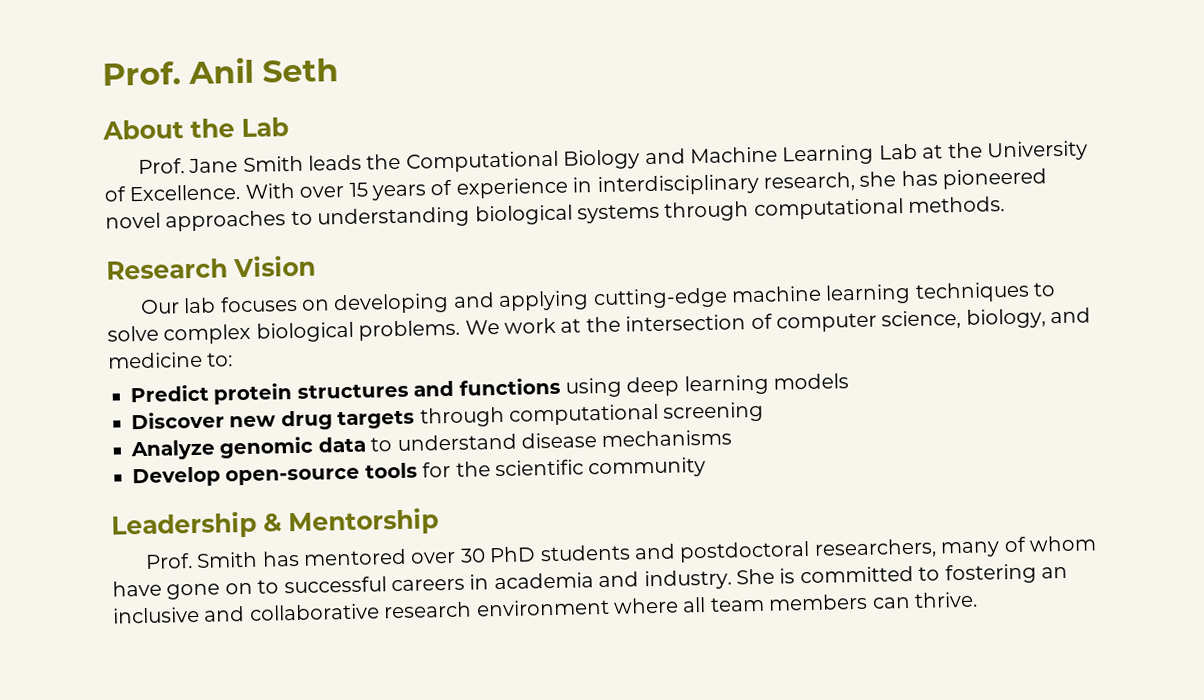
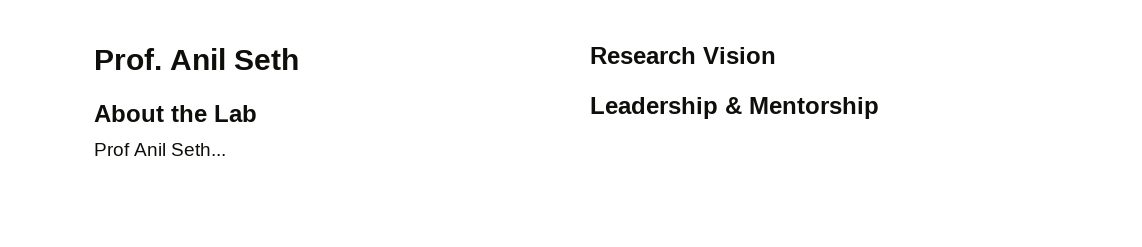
[137,140,1089,175] [104,168,1048,202] [105,196,1006,232] [106,254,316,280] [139,281,1057,315] [107,307,1092,345] [107,351,234,369] [130,373,850,405] [131,401,765,431] [130,429,733,461] [132,456,707,488] [111,507,439,540] [144,535,1098,569] [112,563,1068,600] [112,591,978,624] Prof. Jane Smith leads the Computational Biology and Machine Learning Lab at the University of Excellence. With over 15 years of experience in interdisciplinary research, she has pioneered novel approaches to understanding biological systems through computational methods. // Research Vision // Our lab focuses on developing and applying cutting-edge machine learning techniques to solve complex biological problems. We work at the intersection of computer science, biology, and medicine to: // Predict protein structures and functions using deep learning models // Discover new drug targets through computational screening // Analyze genomic data to understand disease mechanisms // Develop open-source tools for the scientific community // Leadership & Mentorship // Prof. Smith has mentored over 30 PhD students and postdoctoral researchers, many of whom have gone on to successful careers in academia and industry. She is committed to fostering an inclusive and collaborative research environment where all team members can thrive. -> [94,143,227,156] [590,47,776,64] [590,97,879,119] Prof Anil Seth... // Research Vision // Leadership & Mentorship

